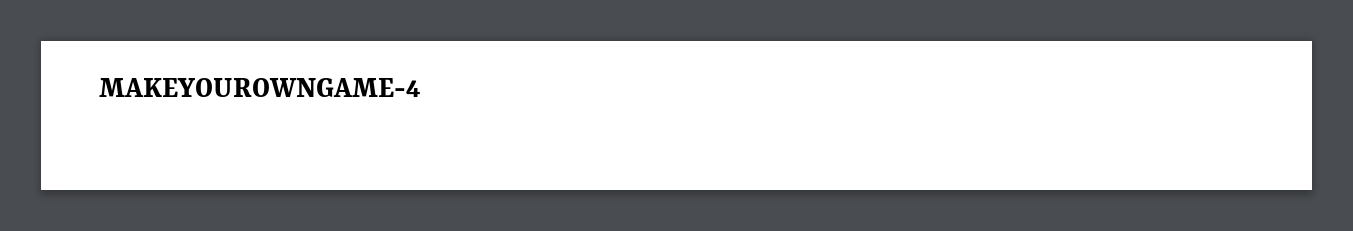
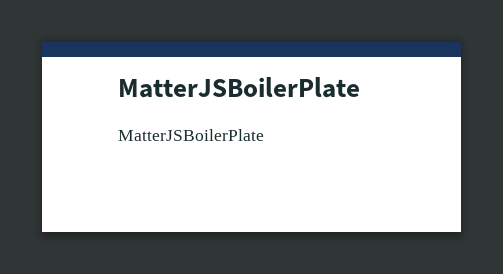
[99,78,420,97] MAKEYOUROWNGAME-4 -> [118,77,360,98] [118,129,264,141] MatterJSBoilerPlate // MatterJSBoilerPlate

